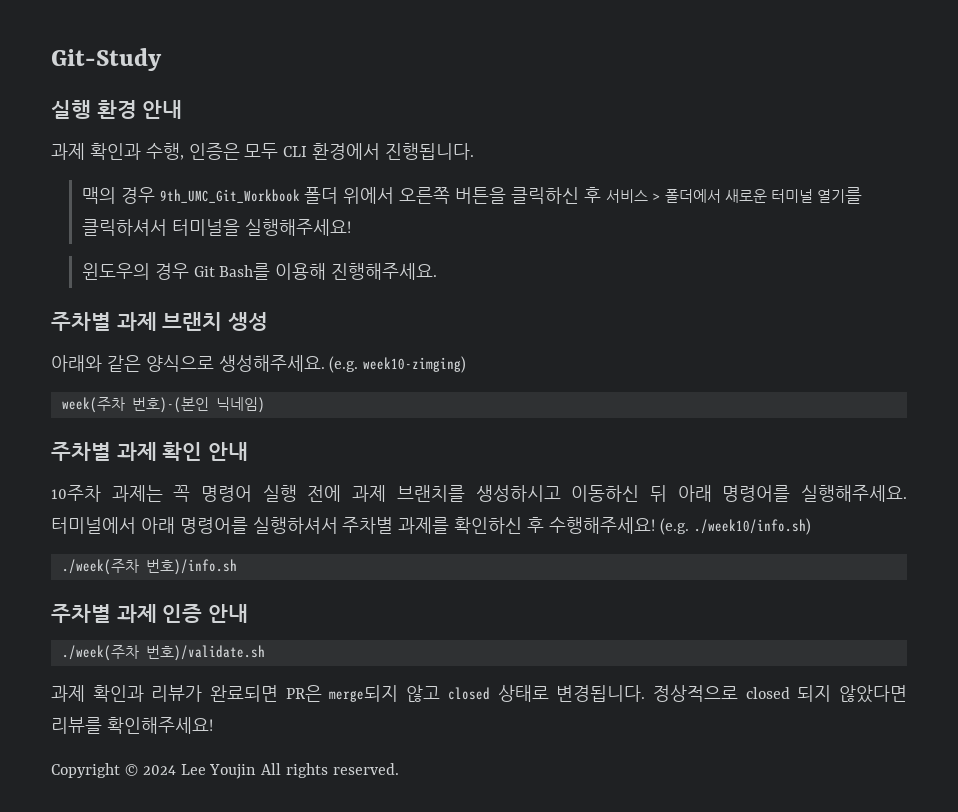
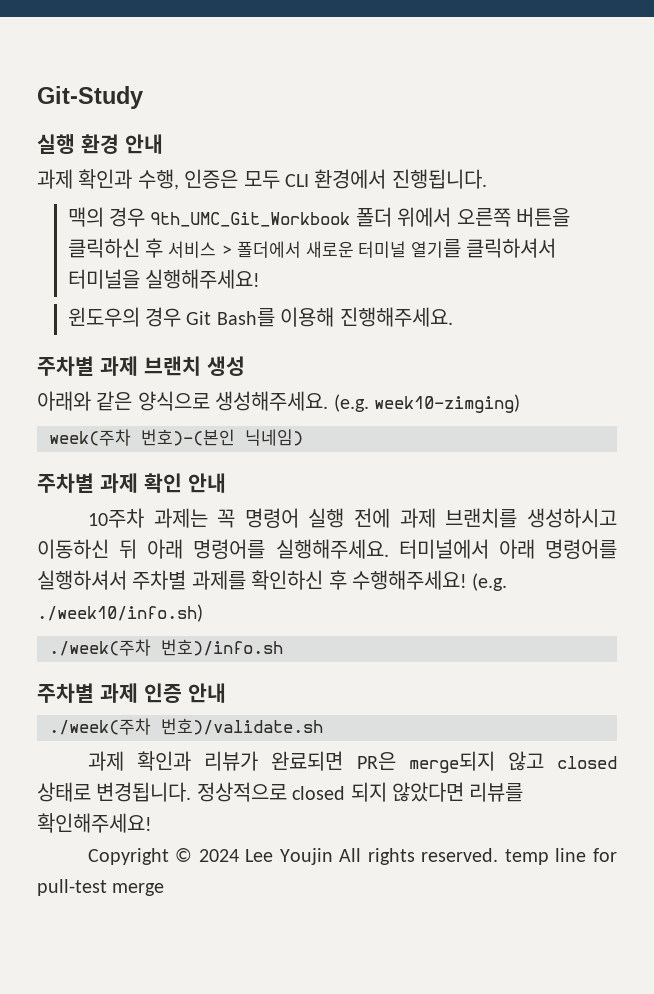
(400, 769) none -> [504,848,617,865] [37,879,165,896] temp line for pull-test merge

